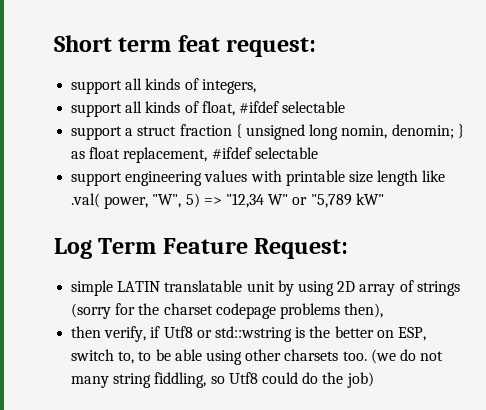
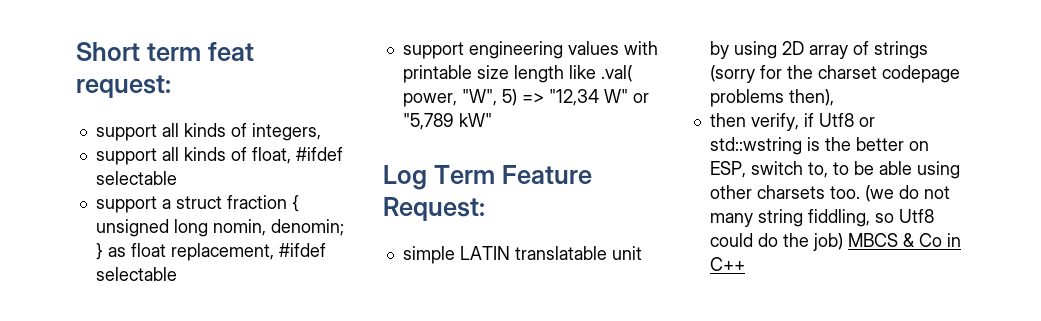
(374, 380) none -> [847,233,961,247] [709,257,745,271] MBCS & Co in C++

